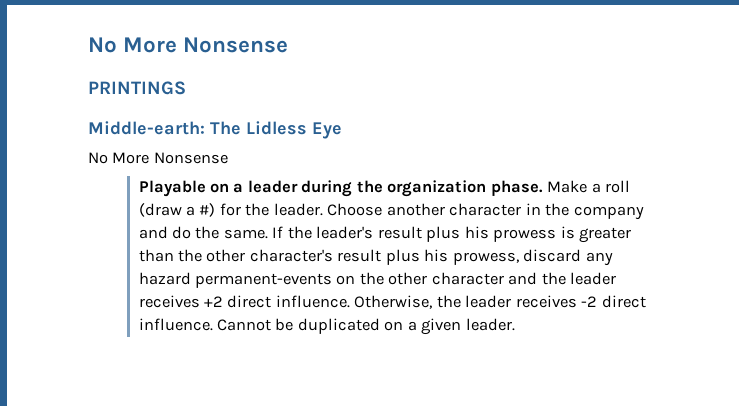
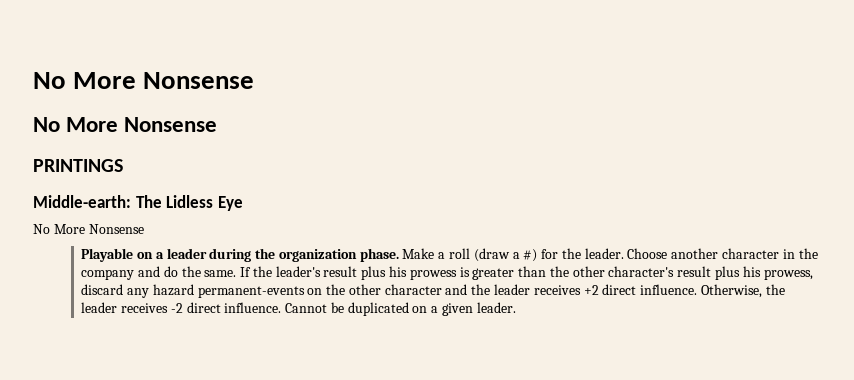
[88,37,289,53] No More Nonsense -> [33,72,255,89] [33,117,218,132] No More Nonsense // No More Nonsense

